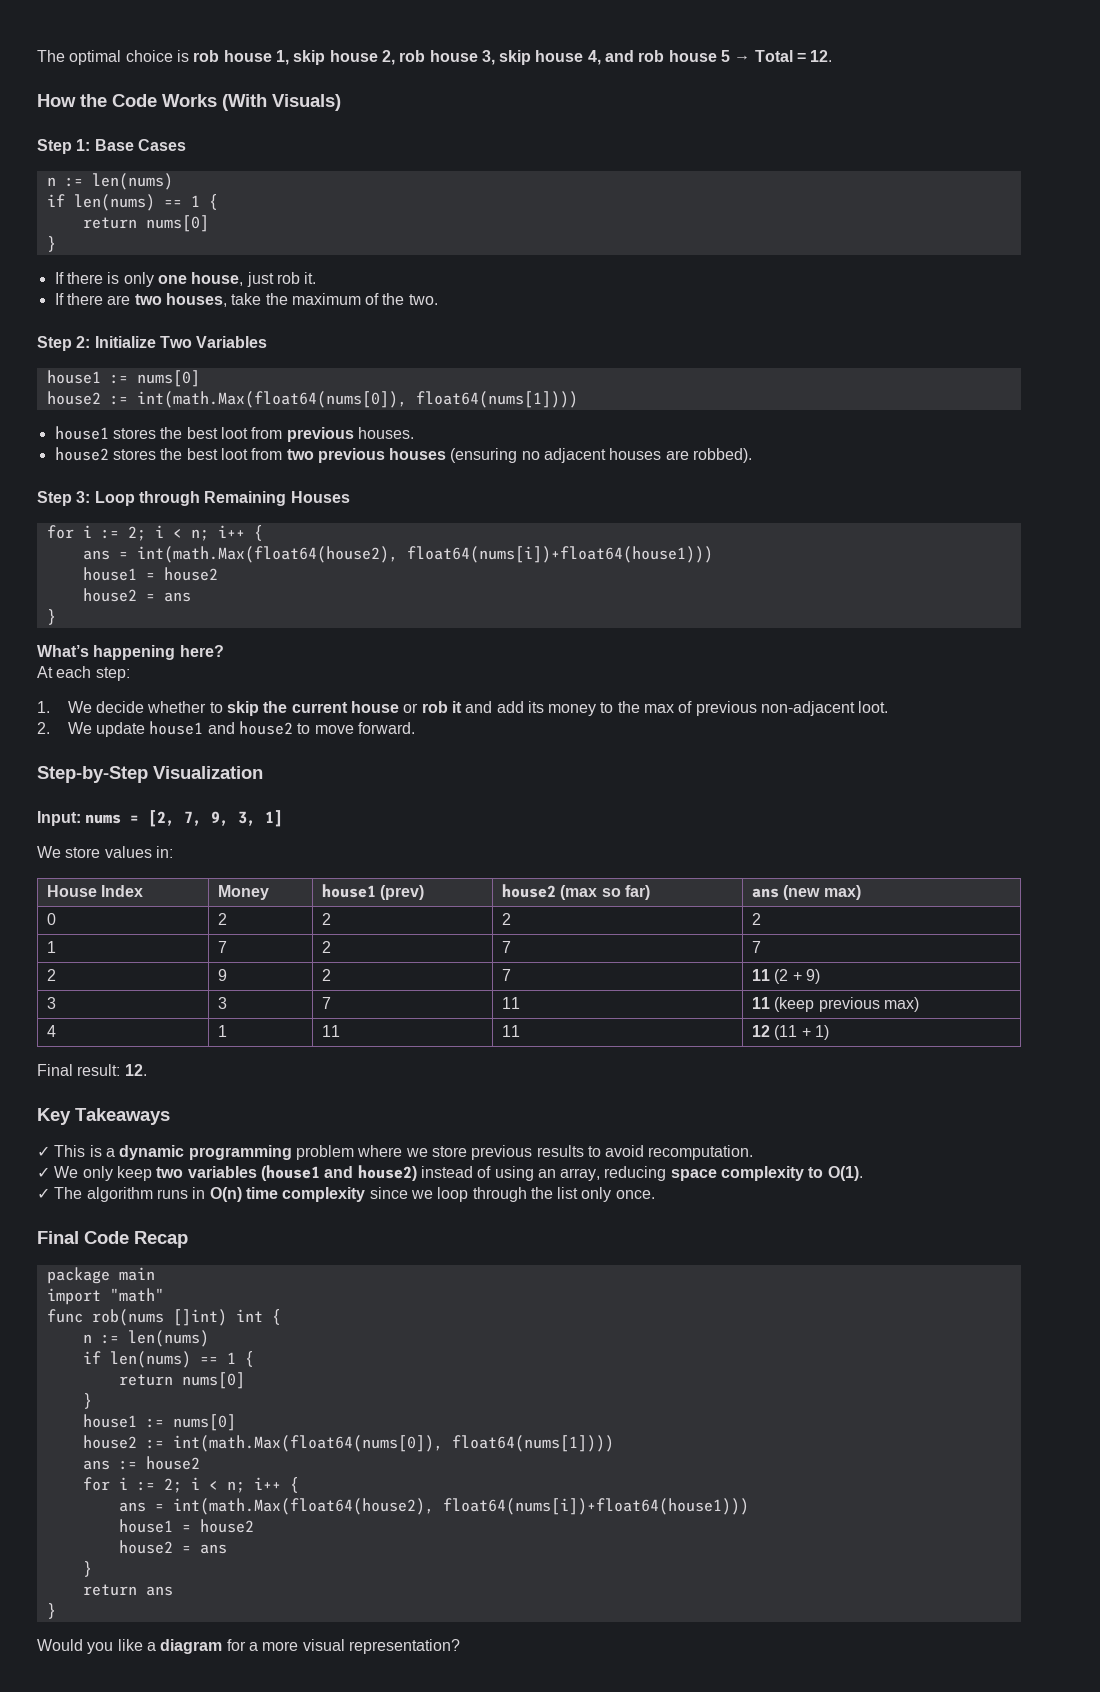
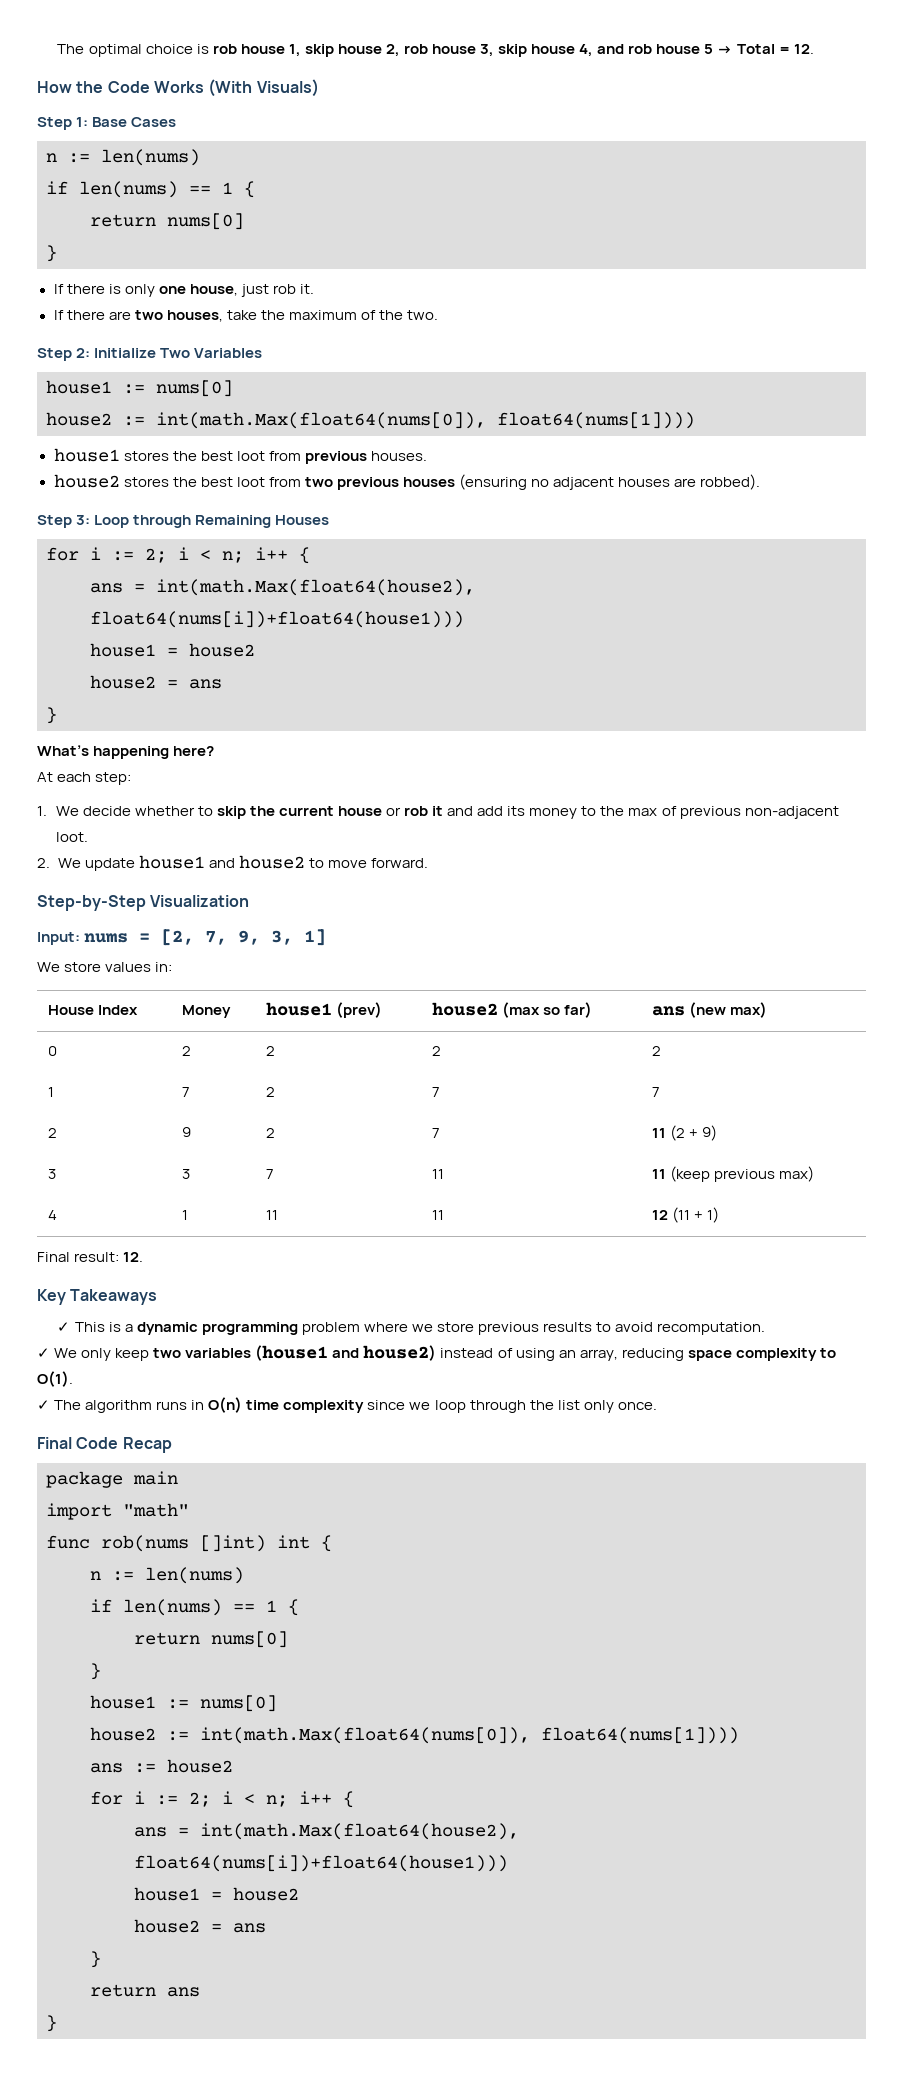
[37,1639,460,1654] // Would you like a diagram for a more visual representation? -> (57, 2023) none

